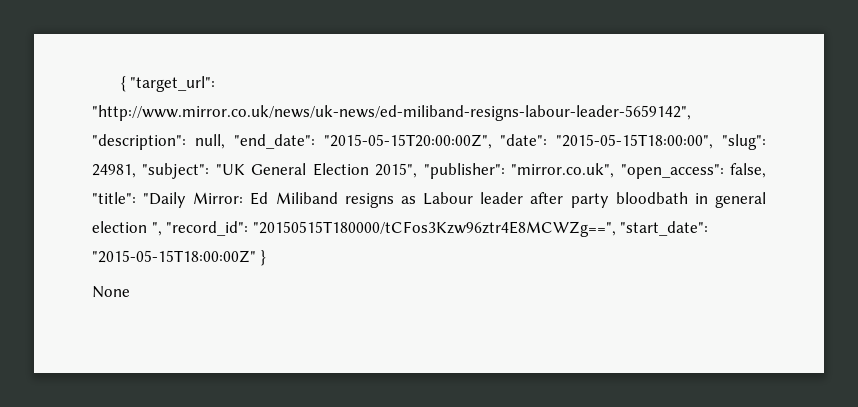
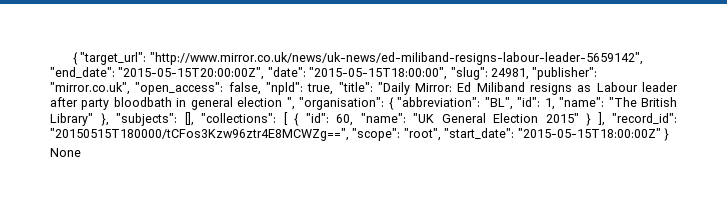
[92,134,225,150] "description": null, -> (643, 58) none
[142,163,418,179] "subject": "UK General Election 2015", -> (529, 74) none
(766, 170) none -> [265,82,334,95] "npld": true,
[166,221,616,237] "record_id": "20150515T180000/tCFos3Kzw96ztr4E8MCWZg==", -> [299,97,677,110] [50,112,677,126] [50,128,441,141] "organisation": { "abbreviation": "BL", "id": 1, "name": "The British Library" }, "subjects": [], "collections": [ { "id": 60, "name": "UK General Election 2015" } ], "record_id": "20150515T180000/tCFos3Kzw96ztr4E8MCWZg==", "scope": "root",

